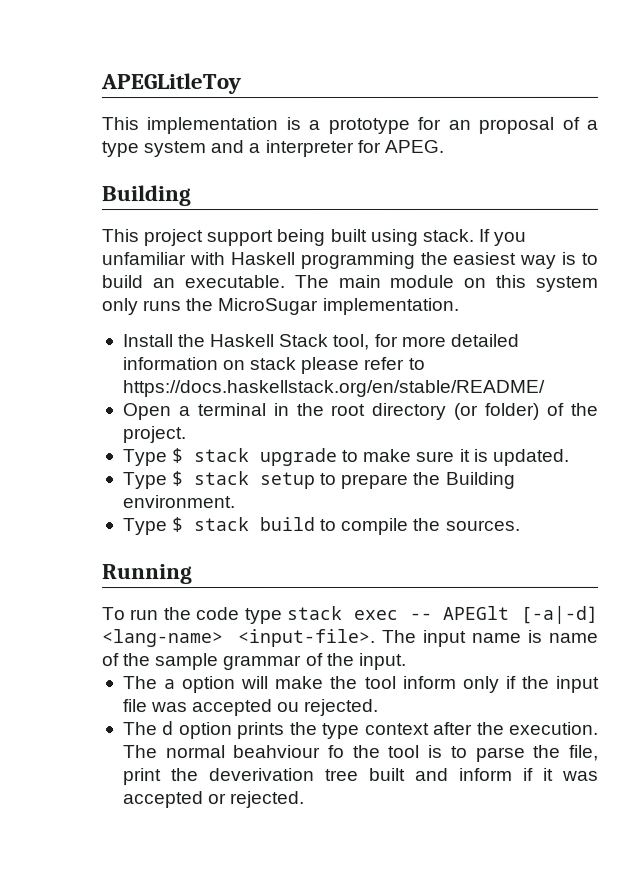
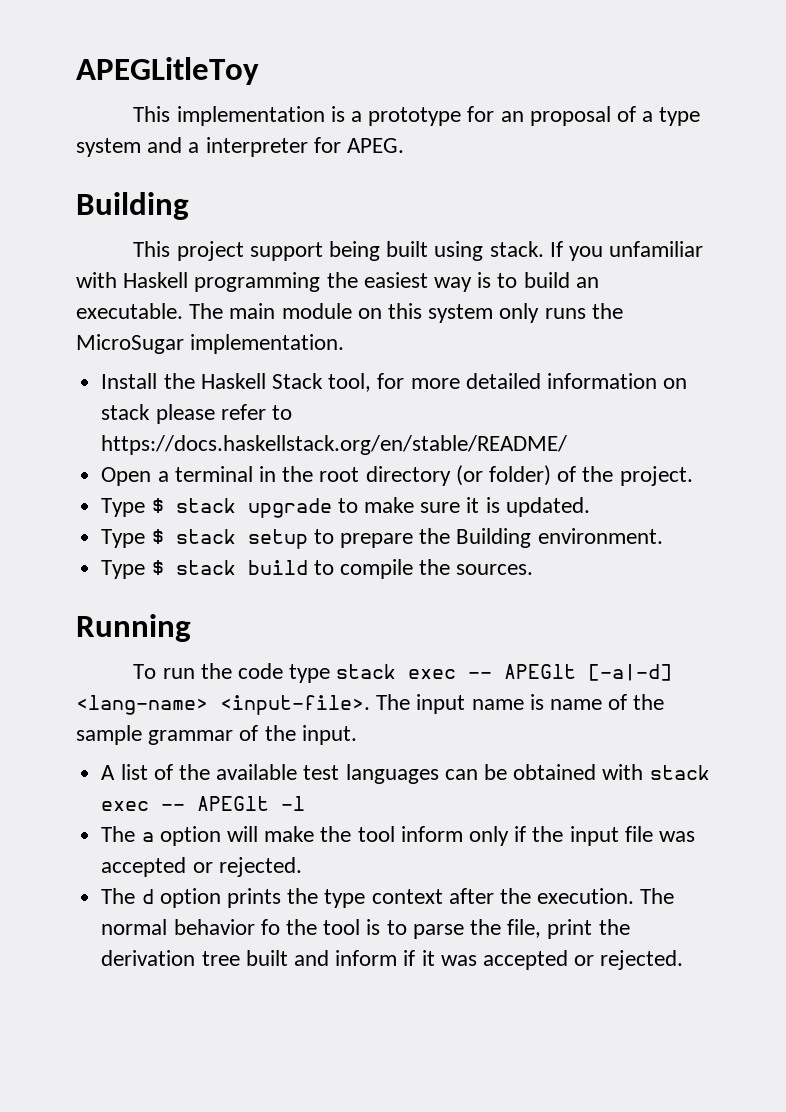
(407, 661) none -> [101,764,710,784] [101,796,306,811] // A list of the available test languages can be obtained with stack exec -- APEGlt -l
[277,702,301,713] ou -> [192,862,213,873] or
[233,744,322,759] beahviour -> [173,919,255,935] behavior
[208,768,315,782] deverivation -> [101,950,196,966] derivation

